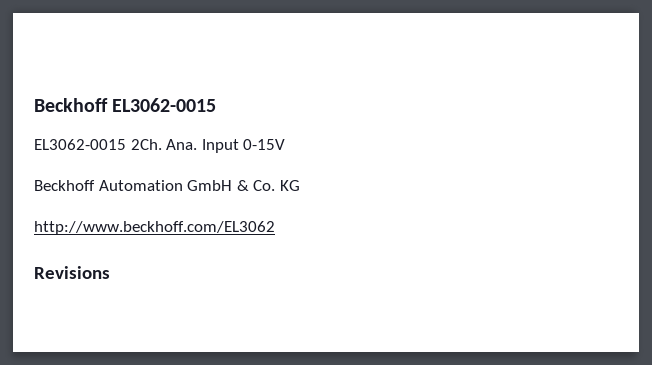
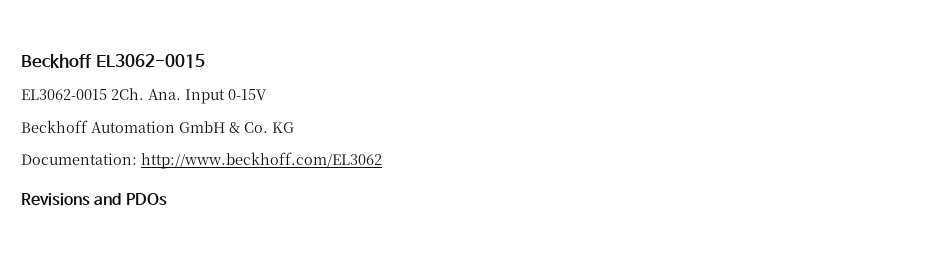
(300, 185) none -> [21,153,137,165] Documentation:
(110, 272) none -> [94,193,167,205] and PDOs

